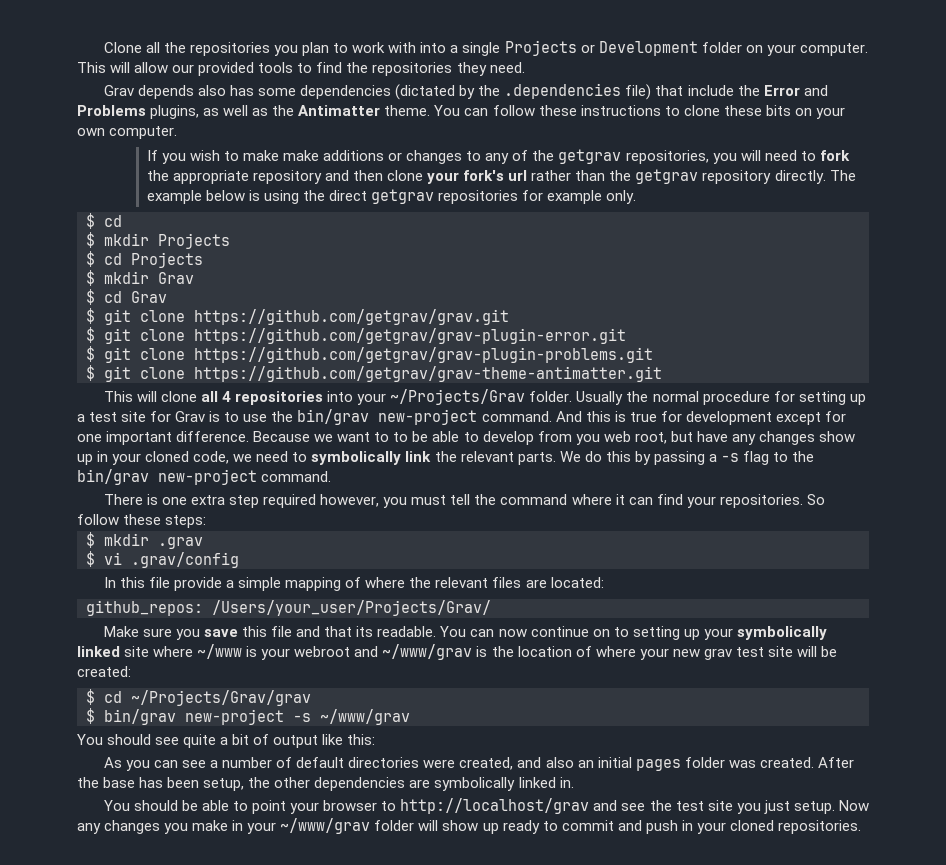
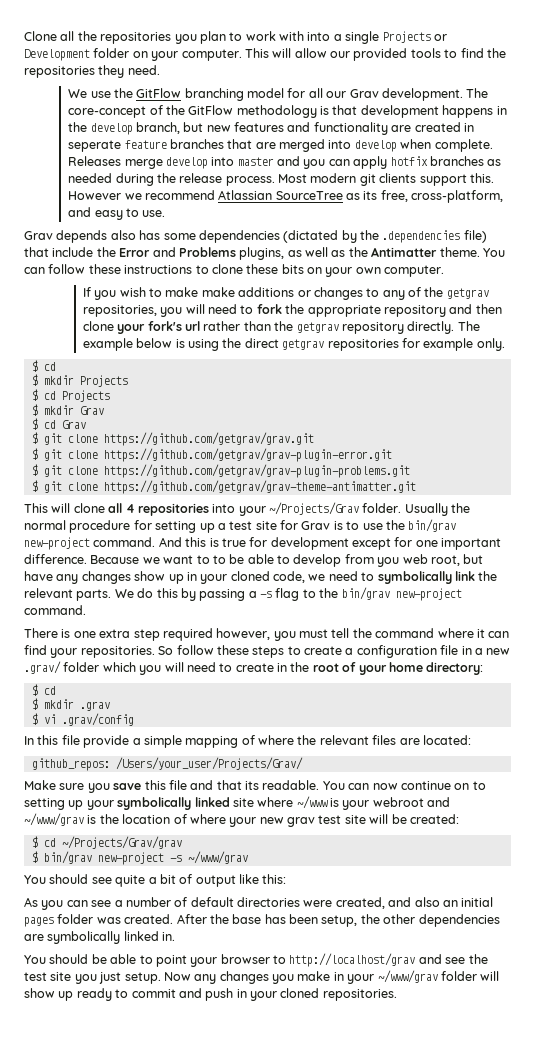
(525, 67) none -> [68,88,489,101] [68,105,507,118] [68,122,474,135] [68,139,493,152] [68,156,502,169] [68,173,494,186] [68,190,504,203] [68,207,166,220] // We use the GitFlow branching model for all our Grav development. The core-concept of the GitFlow methodology is that development happens in the develop branch, but new features and functionality are created in seperate feature branches that are merged into develop when complete. Releases merge develop into master and you can apply hotfix branches as needed during the release process. Most modern git clients support this. However we recommend Atlassian SourceTree as its free, cross-platform, and easy to use.
[165,515,207,528] steps: -> [252,645,511,658] [24,661,484,675] [31,684,56,696] steps to create a configuration file in a new .grav/ folder which you will need to create in the root of your home directory: // $ cd

